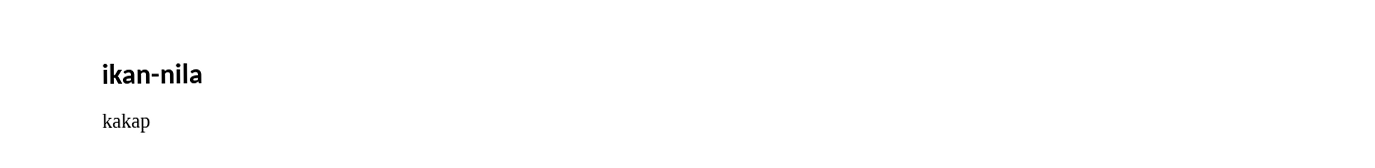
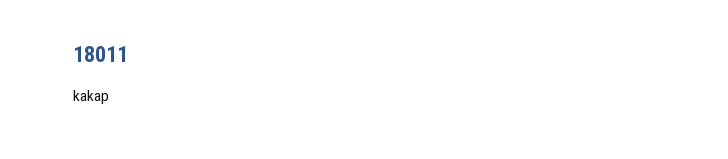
[101,63,203,84] ikan-nila -> [73,46,128,62] 18011

